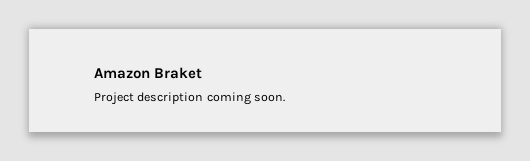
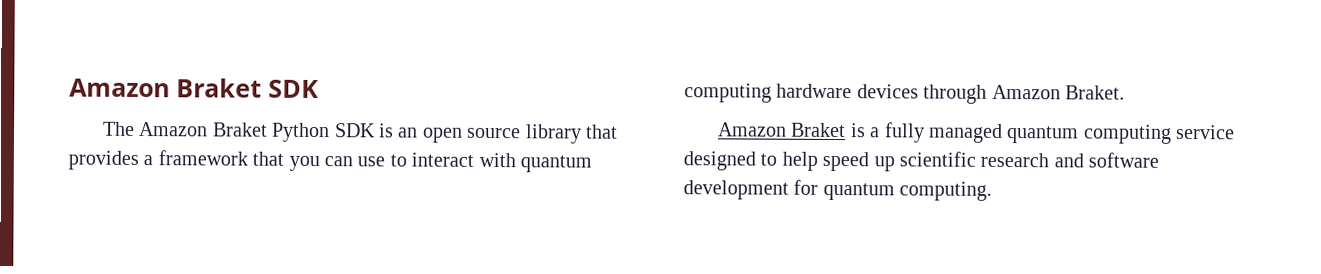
[94,67,203,79] [94,92,286,105] Amazon Braket // Project description coming soon. -> [69,78,319,99] [101,121,618,144] [68,150,592,173] [684,83,1125,104] [717,122,1236,144] [683,151,1160,172] [683,179,993,201] Amazon Braket SDK // The Amazon Braket Python SDK is an open source library that provides a framework that you can use to interact with quantum computing hardware devices through Amazon Braket. // Amazon Braket is a fully managed quantum computing service designed to help speed up scientific research and software development for quantum computing.

